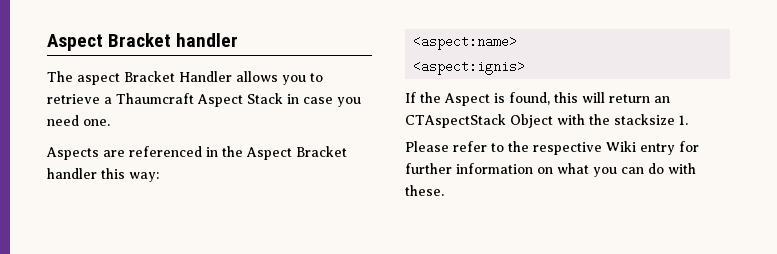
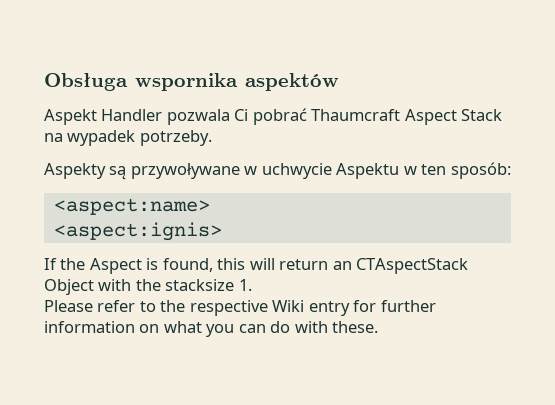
[47,33,239,51] [47,71,323,85] [47,93,361,107] [47,115,110,126] [46,146,347,160] [47,168,159,182] Aspect Bracket handler // The aspect Bracket Handler allows you to retrieve a Thaumcraft Aspect Stack in case you need one. // Aspects are referenced in the Aspect Bracket handler this way: -> [44,73,339,91] [44,108,503,125] [44,130,212,146] [44,162,511,180] Obsługa wspornika aspektów // Aspekt Handler pozwala Ci pobrać Thaumcraft Aspect Stack na wypadek potrzeby. // Aspekty są przywoływane w uchwycie Aspektu w ten sposób:

